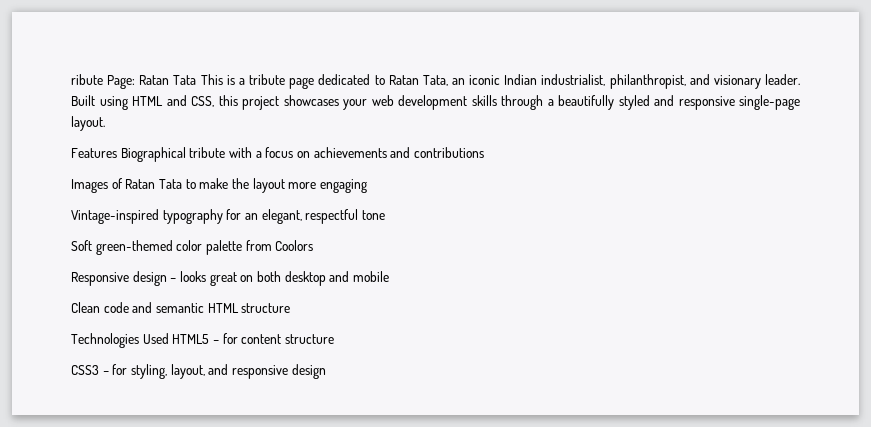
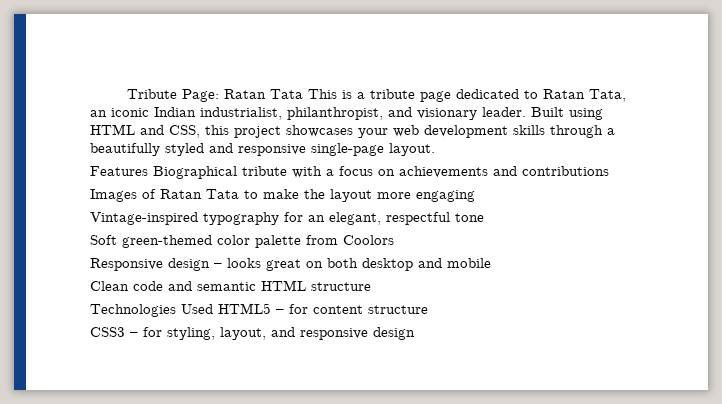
[71,74,103,85] ribute -> [126,89,177,99] Tribute

